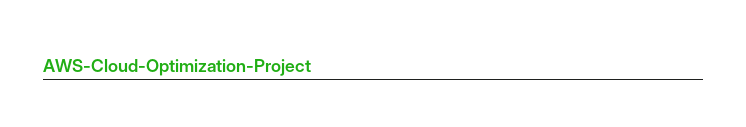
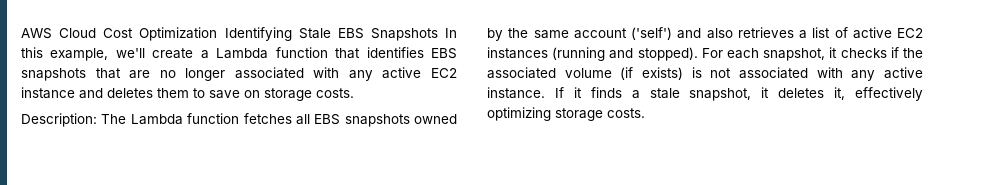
[43,59,311,76] AWS-Cloud-Optimization-Project -> [21,27,457,41] [21,47,458,61] [21,67,457,81] [21,87,354,101] [21,113,457,127] [487,27,923,41] [487,47,923,61] [487,67,923,81] [487,87,923,101] [487,107,645,121] AWS Cloud Cost Optimization Identifying Stale EBS Snapshots In this example, we'll create a Lambda function that identifies EBS snapshots that are no longer associated with any active EC2 instance and deletes them to save on storage costs. // Description: The Lambda function fetches all EBS snapshots owned by the same account ('self') and also retrieves a list of active EC2 instances (running and stopped). For each snapshot, it checks if the associated volume (if exists) is not associated with any active instance. If it finds a stale snapshot, it deletes it, effectively optimizing storage costs.

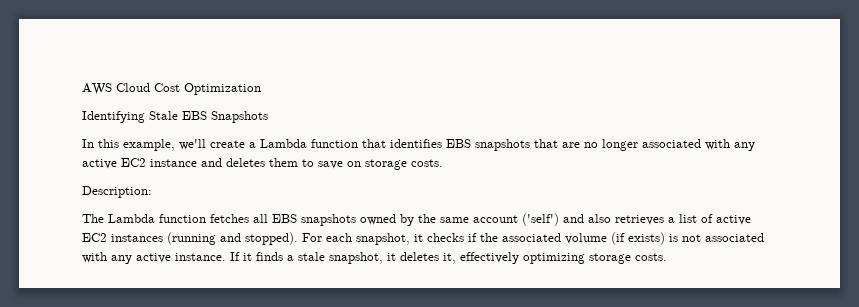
(218, 34) none -> (261, 89) //
(438, 34) none -> (268, 117) //
(97, 120) none -> (152, 192) //

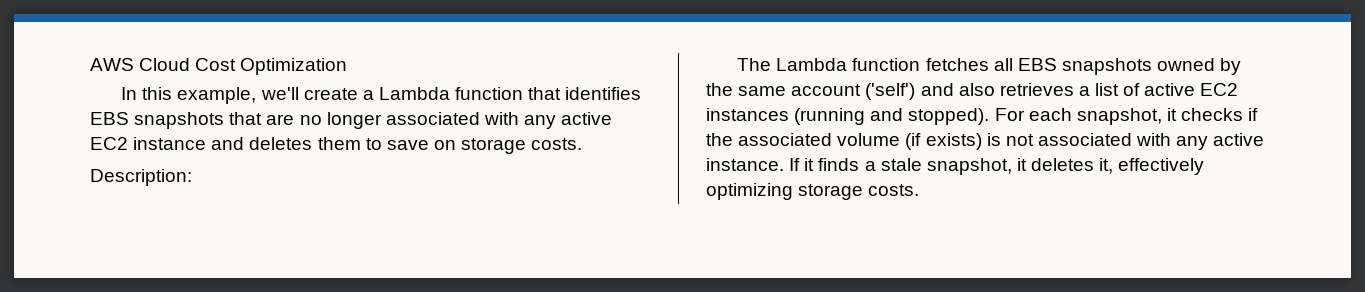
[82,111,268,123] // Identifying Stale EBS Snapshots -> (348, 66) none

